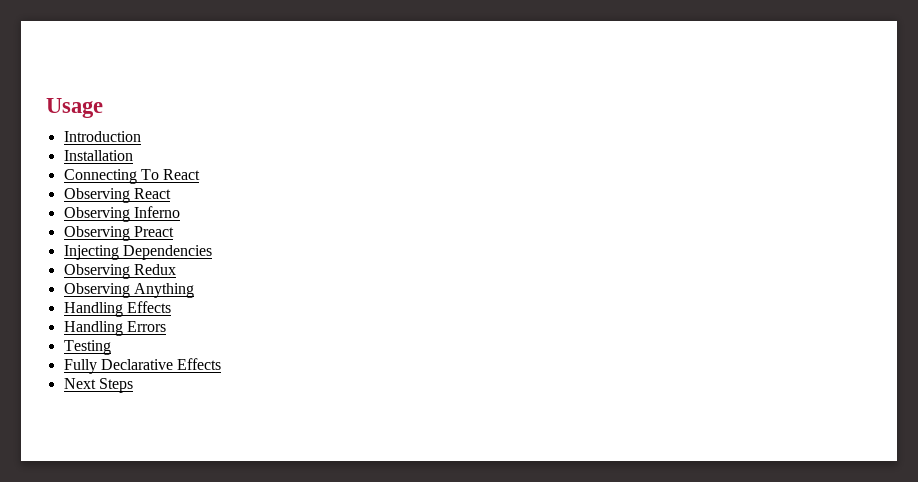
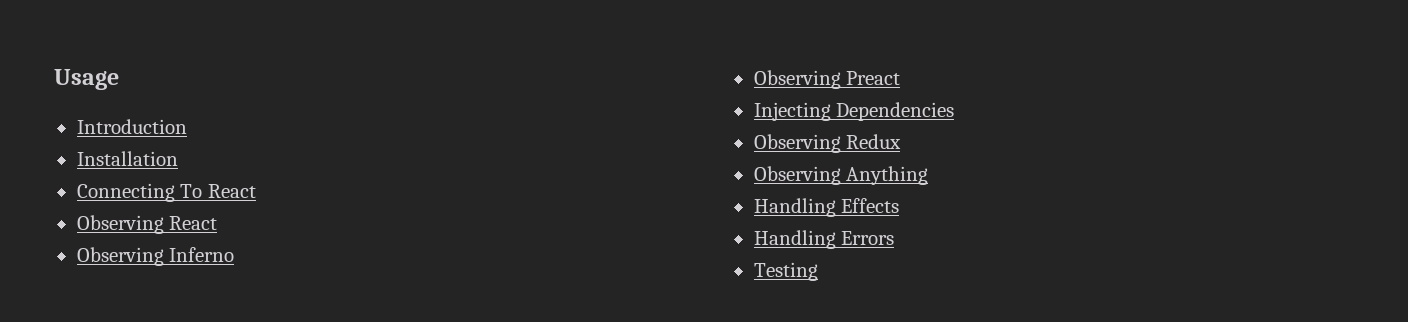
[63,358,222,374] [63,378,133,393] // Fully Declarative Effects // Next Steps -> (818, 271) none

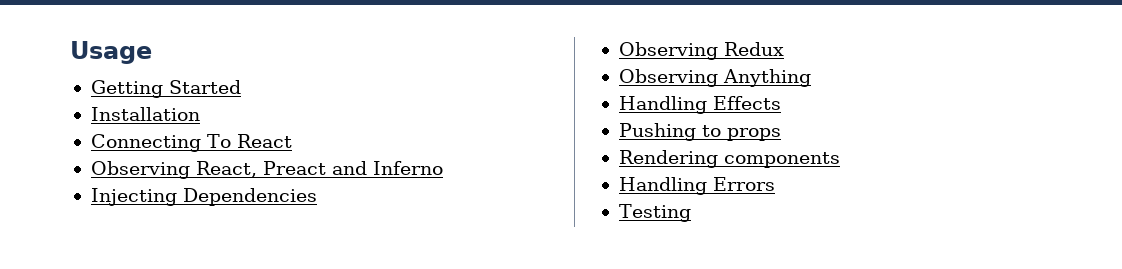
[76,119,187,134] Introduction -> [90,80,241,98] Getting Started
[169,216,218,230] [76,247,164,266] React // Observing -> [195,161,367,178] React, Preact and
[753,70,901,89] // Observing Preact -> (443, 168) none
(900, 205) none -> [618,123,781,141] [618,150,840,168] // Pushing to props // Rendering components

